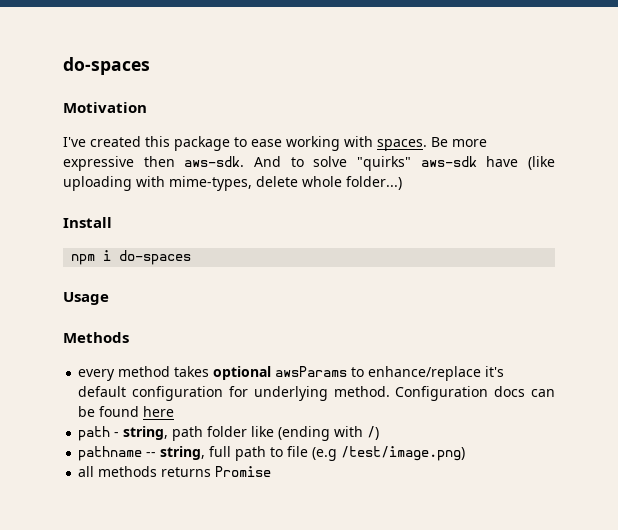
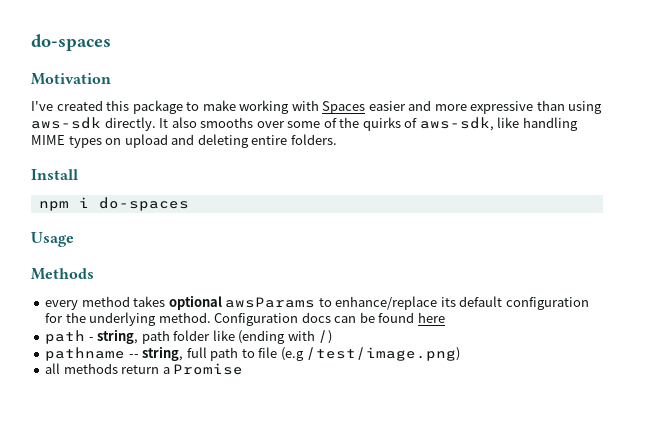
[251,139,282,147] ease -> [202,100,236,111] make
[377,137,487,151] [63,156,555,171] [63,176,402,191] spaces. Be more expressive then aws-sdk. And to solve "quirks" aws-sdk have (like uploading with mime-types, delete whole folder...) -> [322,100,603,114] [31,117,578,131] [31,134,337,148] Spaces easier and more expressive than using aws-sdk directly. It also smooths over some of the quirks of aws-sdk, like handling MIME types on upload and deleting entire folders.
[485,366,505,377] it's -> [440,297,456,307] its
(248, 391) none -> [65,312,86,323] the
[161,467,212,477] returns -> [121,365,170,374] return a

